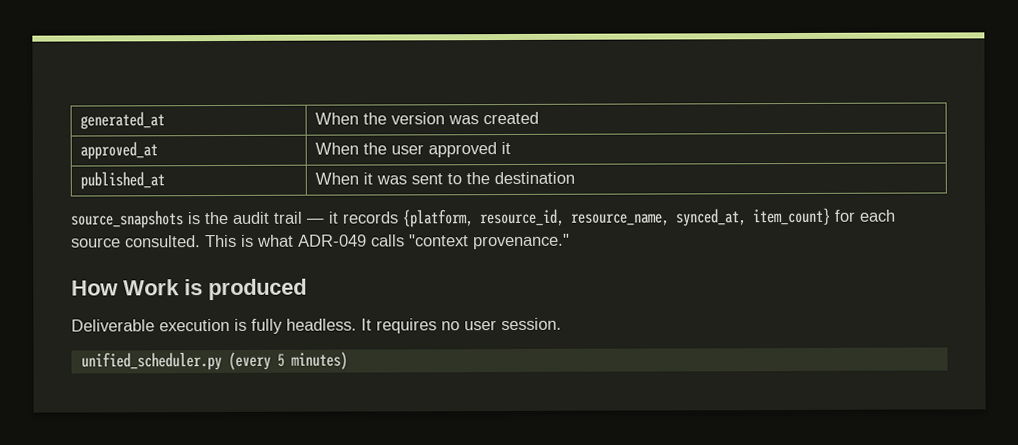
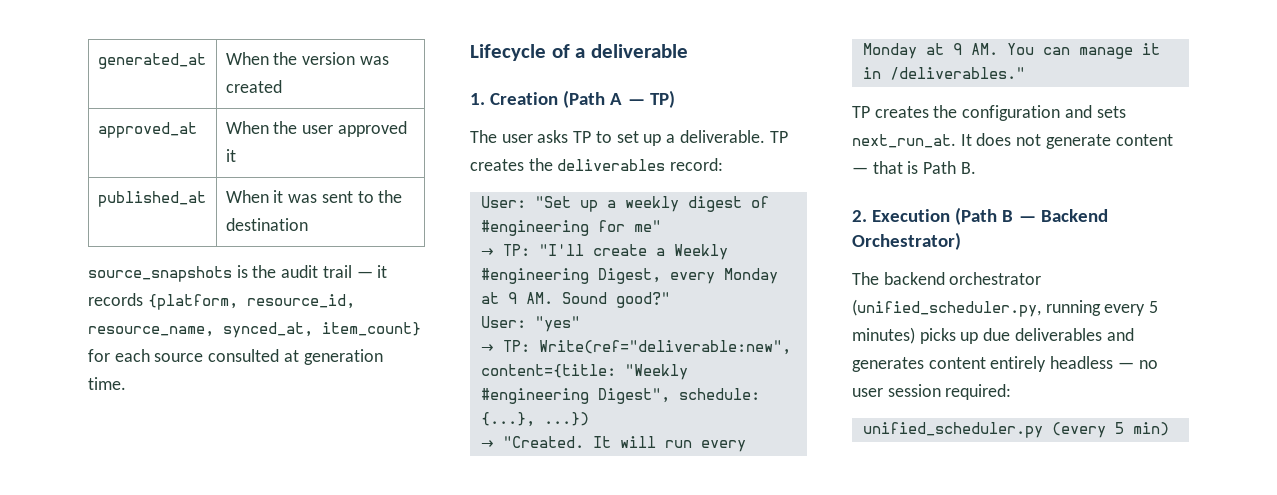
[125,233,570,250] [71,278,307,301] [71,317,562,334] consulted. This is what ADR-049 calls "context provenance." // How Work is produced // Deliverable execution is fully headless. It requires no user session. -> [208,349,383,365] [88,377,126,390] [470,44,688,61] [470,90,675,108] [470,130,788,146] [470,158,724,171] [480,196,769,212] [480,220,661,236] [480,244,728,260] [480,268,778,284] [480,292,670,308] [480,316,580,332] [480,340,791,355] [480,364,688,380] [480,388,760,404] [480,412,589,427] [480,436,746,452] [862,43,1160,59] [862,67,1025,80] [852,105,1126,121] [852,133,1173,149] [852,161,976,174] [852,207,1108,225] [852,232,961,250] [852,272,1042,285] [852,299,1159,317] [852,327,1134,344] [852,356,1158,372] [852,384,1012,400] consulted at generation time. // Lifecycle of a deliverable // 1. Creation (Path A — TP) // The user asks TP to set up a deliverable. TP creates the deliverables record: // User: "Set up a weekly digest of #engineering for me" // → TP: "I'll create a Weekly #engineering Digest, every Monday at 9 AM. Sound good?" // User: "yes" // → TP: Write(ref="deliverable:new", content={title: "Weekly #engineering Digest", schedule: {...}, ...}) // → "Created. It will run every Monday at 9 AM. You can manage it in /deliverables." // TP creates the configuration and sets next_run_at. It does not generate content — that is Path B. // 2. Execution (Path B — Backend Orchestrator) // The backend orchestrator (unified_scheduler.py, running every 5 minutes) picks up due deliverables and generates content entirely headless — no user session required:
[290,351,348,370] minutes) -> [1132,422,1169,436] min)

